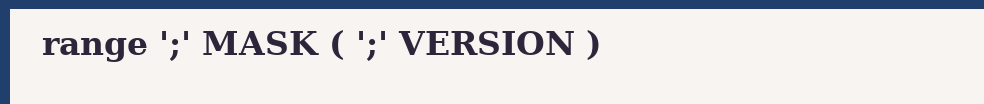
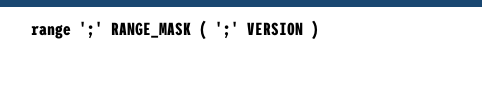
[202,31,319,55] MASK -> [111,22,191,38] RANGE_MASK

